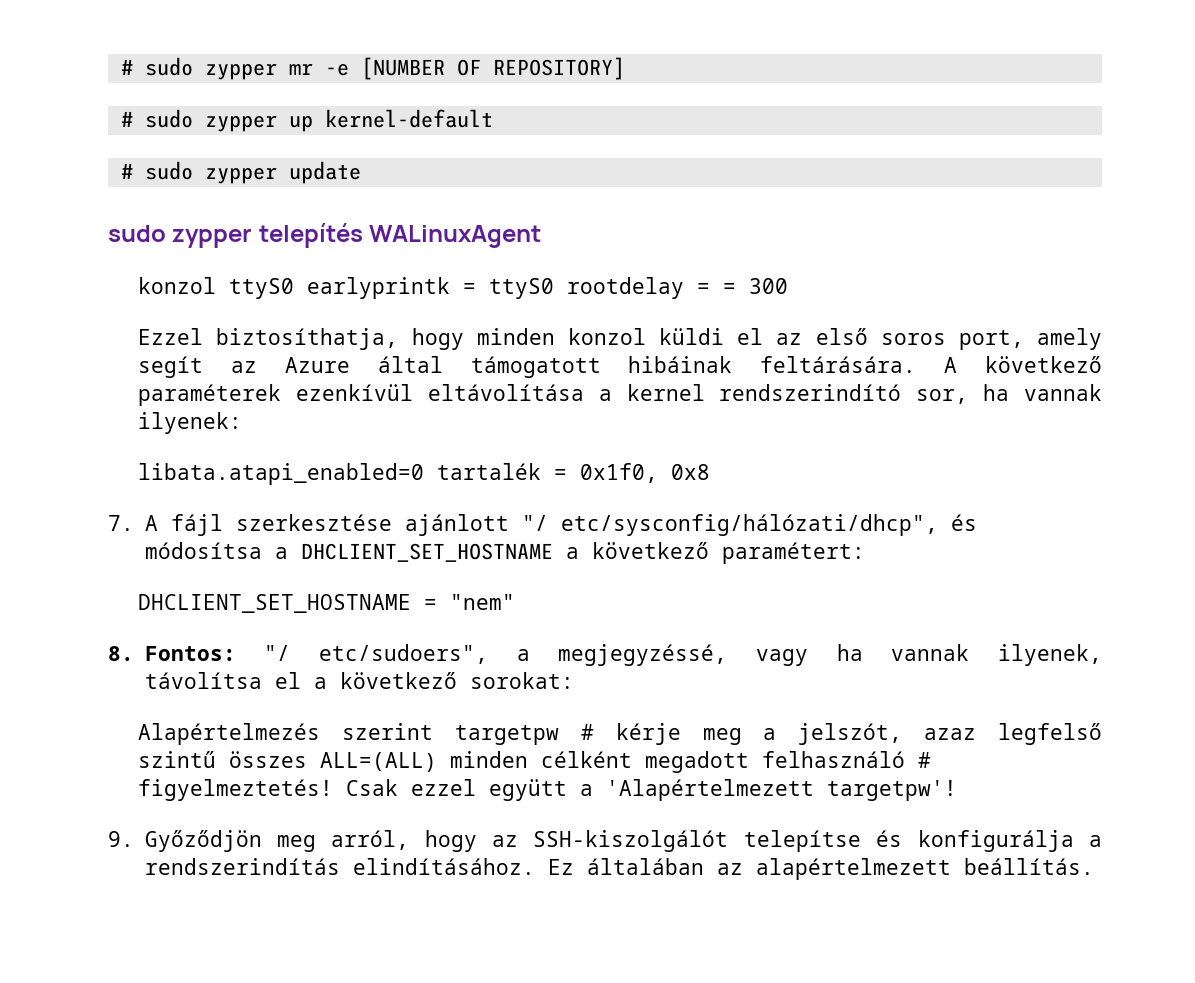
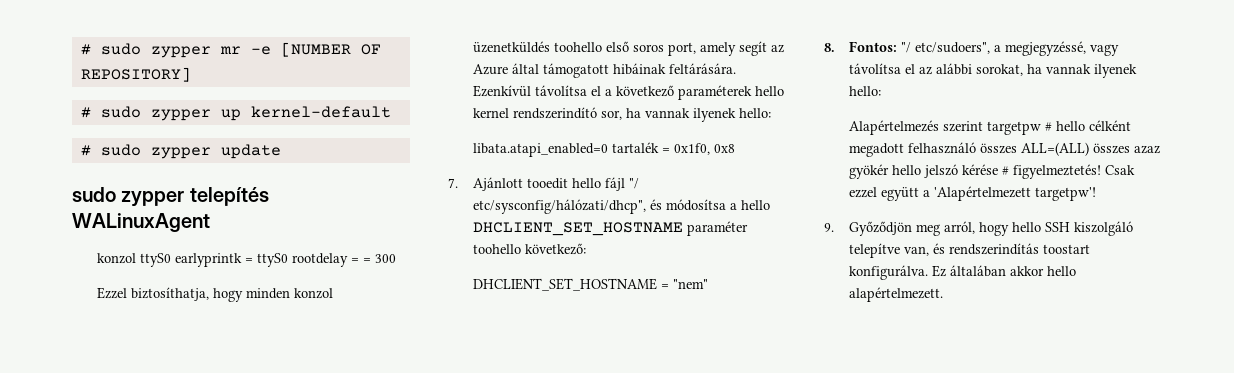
[659,328,803,345] küldi el az -> [473,41,603,53] üzenetküldés toohello
[944,356,1103,373] [138,384,612,406] A következő paraméterek ezenkívül eltávolítása a -> [473,85,785,100] Ezenkívül távolítsa el a következő paraméterek hello
[138,412,243,434] ilyenek: -> [693,108,772,122] ilyenek hello:
[144,514,509,536] A fájl szerkesztése ajánlott -> [473,177,626,191] Ajánlott tooedit hello fájl
[300,542,865,564] DHCLIENT_SET_HOSTNAME a következő paramétert: -> [741,200,771,210] [473,221,749,236] [473,243,587,255] hello DHCLIENT_SET_HOSTNAME paraméter toohello következő:
[836,644,1102,666] [144,672,574,689] [138,723,1102,745] [138,751,906,773] ha vannak ilyenek, távolítsa el a következő sorokat: // Alapértelmezés szerint targetpw # kérje meg a jelszót, azaz legfelső szintű összes ALL=(ALL) minden célként megadott felhasználó -> [849,63,1138,78] [849,86,882,96] [849,120,1132,135] [849,142,1161,157] [849,164,999,179] távolítsa el az alábbi sorokat, ha vannak ilyenek hello: // Alapértelmezés szerint targetpw # hello célként megadott felhasználó összes ALL=(ALL) összes azaz gyökér hello jelszó kérése
[492,830,1103,852] [144,858,1094,880] az SSH-kiszolgálót telepítse és konfigurálja a rendszerindítás elindításához. Ez általában az alapértelmezett beállítás. -> [1012,221,1134,236] [849,243,1091,258] [849,265,1077,280] [849,287,944,302] hello SSH kiszolgáló telepítve van, és rendszerindítás toostart konfigurálva. Ez általában akkor hello alapértelmezett.

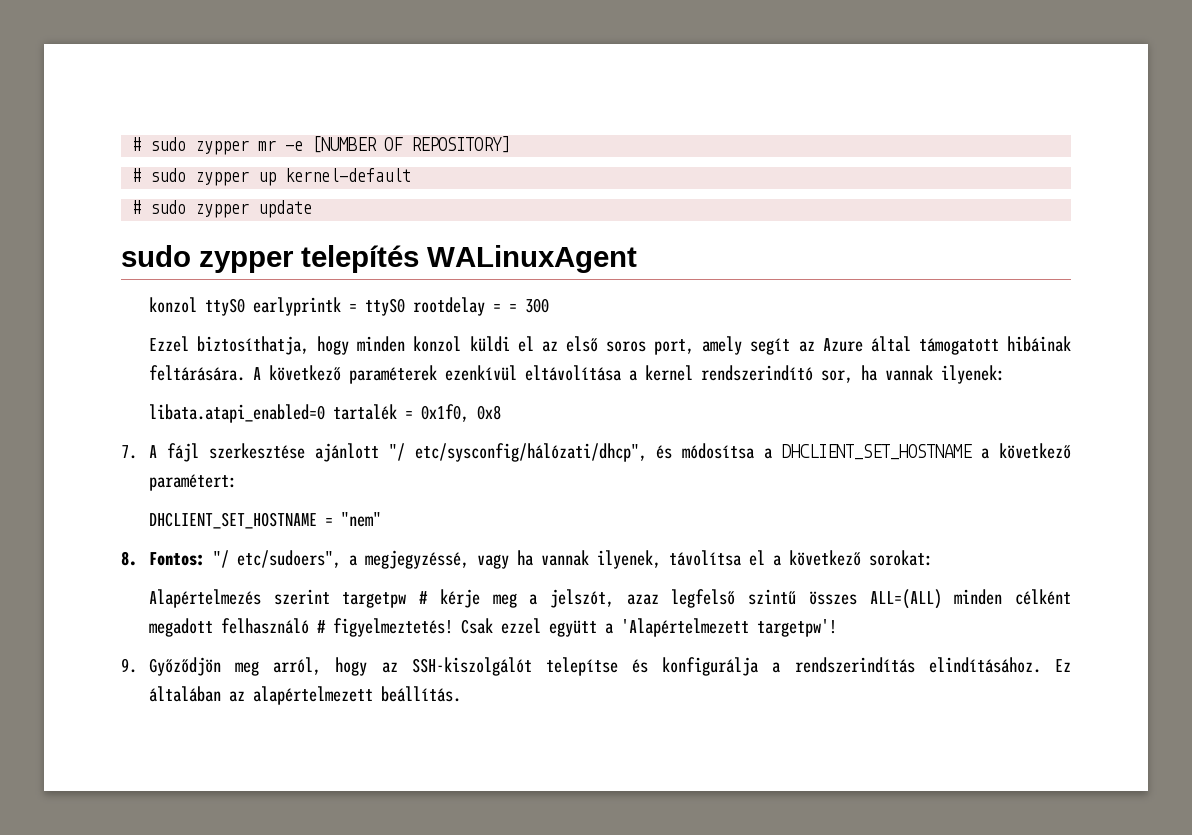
[473,41,603,53] üzenetküldés toohello -> [469,336,558,352] küldi el az
[473,85,785,100] Ezenkívül távolítsa el a következő paraméterek hello -> [252,365,637,384] A következő paraméterek ezenkívül eltávolítása a
[693,108,772,122] ilyenek hello: -> [940,365,1005,384] ilyenek:
[473,177,626,191] Ajánlott tooedit hello fájl -> [148,443,379,462] A fájl szerkesztése ajánlott
[741,200,771,210] [473,221,749,236] [473,243,587,255] hello DHCLIENT_SET_HOSTNAME paraméter toohello következő: -> [782,443,1071,460] [148,474,237,491] DHCLIENT_SET_HOSTNAME a következő paramétert:
[849,63,1138,78] [849,86,882,96] [849,120,1132,135] [849,142,1161,157] [849,164,999,179] távolítsa el az alábbi sorokat, ha vannak ilyenek hello: // Alapértelmezés szerint targetpw # hello célként megadott felhasználó összes ALL=(ALL) összes azaz gyökér hello jelszó kérése -> [516,550,933,569] [148,589,1071,609] [148,618,309,637] ha vannak ilyenek, távolítsa el a következő sorokat: // Alapértelmezés szerint targetpw # kérje meg a jelszót, azaz legfelső szintű összes ALL=(ALL) minden célként megadott felhasználó
[1012,221,1134,236] [849,243,1091,258] [849,265,1077,280] [849,287,944,302] hello SSH kiszolgáló telepítve van, és rendszerindítás toostart konfigurálva. Ez általában akkor hello alapértelmezett. -> [381,657,1071,676] [148,686,461,705] az SSH-kiszolgálót telepítse és konfigurálja a rendszerindítás elindításához. Ez általában az alapértelmezett beállítás.

